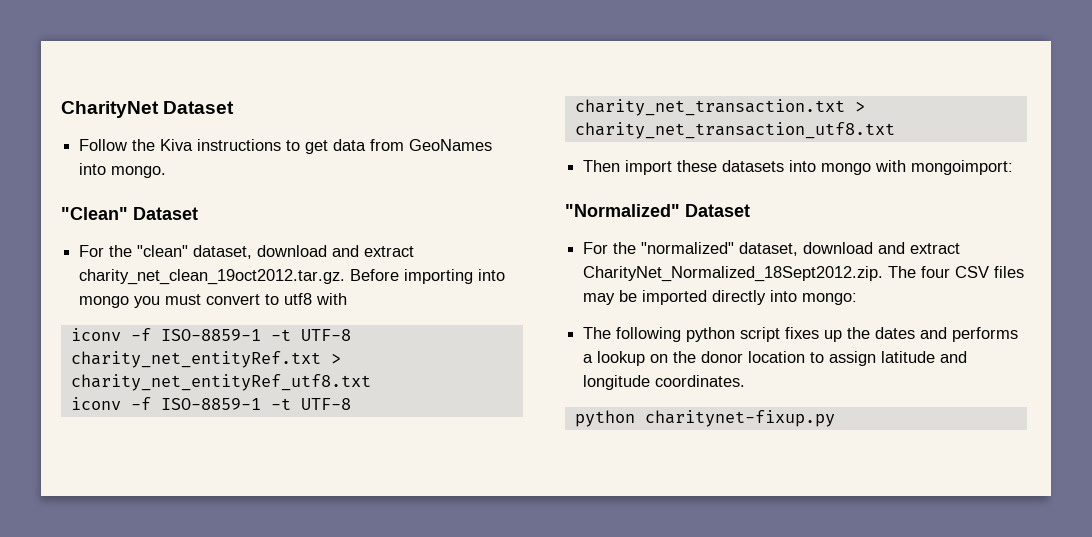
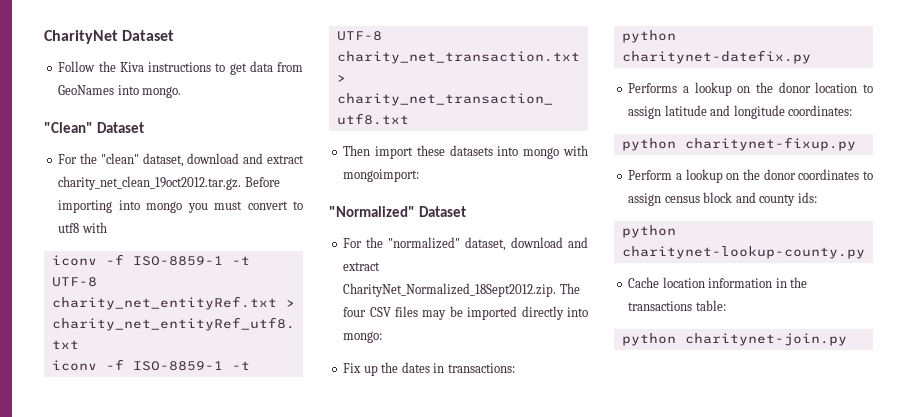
[583,327,1019,342] The following python script fixes up the dates and performs -> [343,362,515,376] [621,30,676,43] [621,50,811,64] [628,83,678,93] Fix up the dates in transactions: // python charitynet-datefix.py // Performs
[655,375,746,387] coordinates. -> [788,105,853,116] coordinates:
(835, 418) none -> [628,169,873,183] [628,192,817,206] [621,225,676,238] [621,246,865,259] [628,277,808,288] [628,300,726,311] [621,333,847,346] // Perform a lookup on the donor coordinates to assign census block and county ids: // python charitynet-lookup-county.py // Cache location information in the transactions table: // python charitynet-join.py

